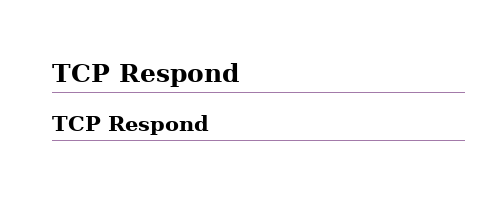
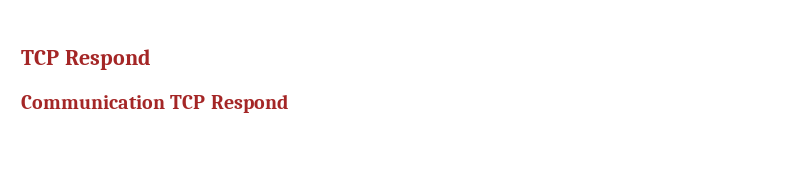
(239, 75) none -> [21,95,165,109] Communication

